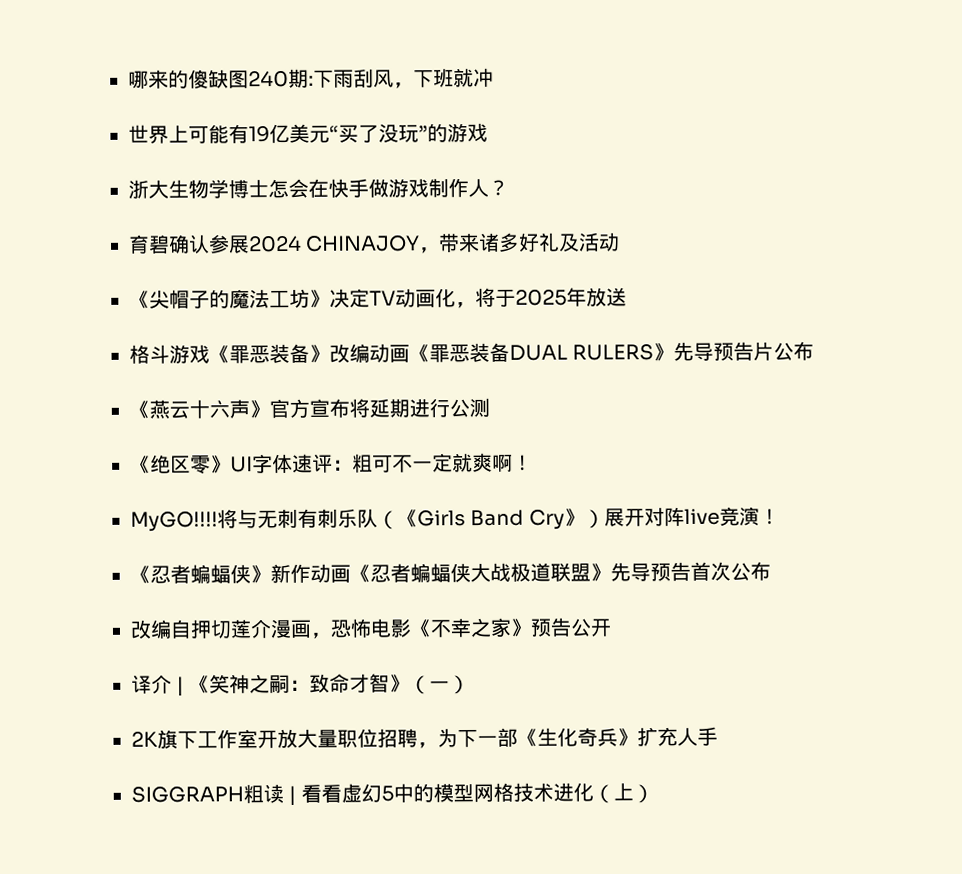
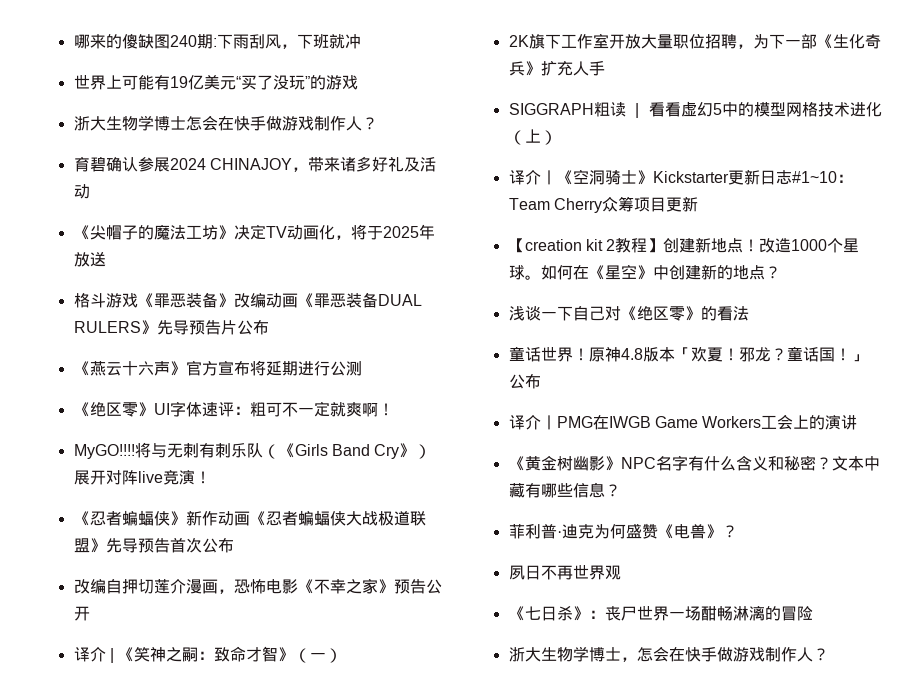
(654, 794) none -> [508,169,853,185] [508,196,698,213] [508,237,860,253] [508,264,781,280] [508,306,749,321] [508,346,867,362] [508,373,541,389] [508,414,858,430] [508,455,880,471] [508,482,621,498] [508,523,738,539] [508,565,621,580] [508,605,813,621] [508,646,829,662] // 译介丨《空洞骑士》Kickstarter更新日志#1~10：Team Cherry众筹项目更新 // 【creation kit 2教程】创建新地点！改造1000个星球。如何在《星空》中创建新的地点？ // 浅谈一下自己对《绝区零》的看法 // 童话世界！原神4.8版本「欢夏！邪龙？童话国！」公布 // 译介丨PMG在IWGB Game Workers工会上的演讲 // 《黄金树幽影》NPC名字有什么含义和秘密？文本中藏有哪些信息？ // 菲利普·迪克为何盛赞《电兽》？ // 夙日不再世界观 // 《七日杀》：丧尸世界一场酣畅淋漓的冒险 // 浙大生物学博士，怎会在快手做游戏制作人？

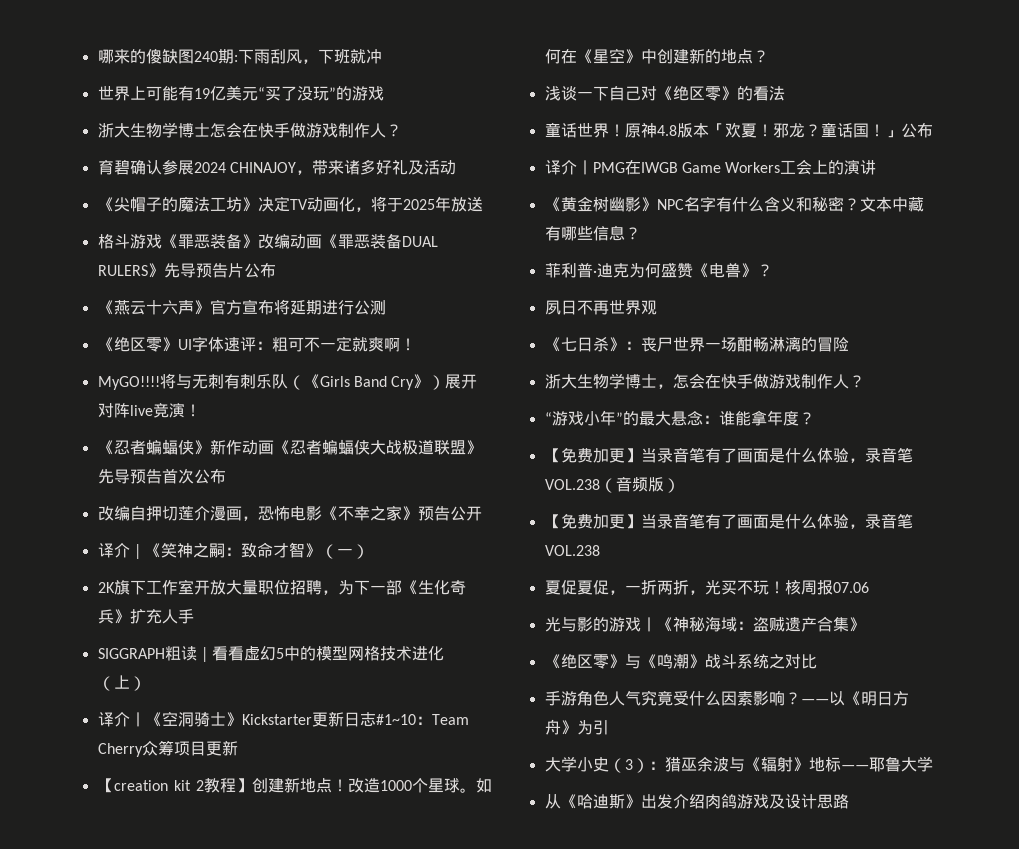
(829, 654) none -> [544,410,815,426] [544,447,913,463] [544,476,680,493] [544,513,913,529] [544,545,600,556] [544,580,869,595] [544,616,865,632] [544,653,817,669] [544,690,909,706] [544,719,609,735] [544,756,933,773] [544,793,849,809] // “游戏小年”的最大悬念：谁能拿年度？ // 【免费加更】当录音笔有了画面是什么体验，录音笔VOL.238（音频版） // 【免费加更】当录音笔有了画面是什么体验，录音笔VOL.238 // 夏促夏促，一折两折，光买不玩！核周报07.06 // 光与影的游戏丨《神秘海域：盗贼遗产合集》 // 《绝区零》与《鸣潮》战斗系统之对比 // 手游角色人气究竟受什么因素影响？——以《明日方舟》为引 // 大学小史（3）：猎巫余波与《辐射》地标——耶鲁大学 // 从《哈迪斯》出发介绍肉鸽游戏及设计思路

